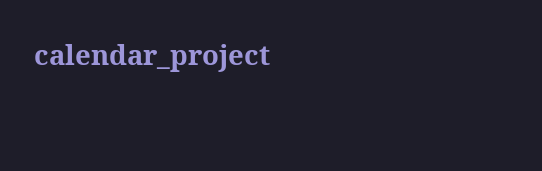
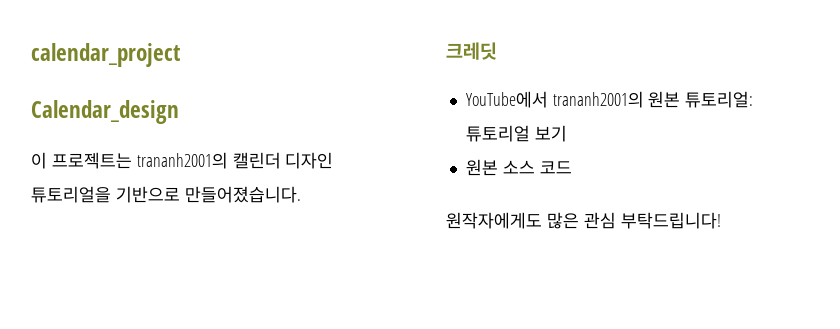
(270, 58) none -> [31,100,179,124] [31,152,334,169] [31,186,301,203] [446,42,497,60] [465,91,754,108] [465,125,567,142] [465,159,572,176] [446,212,721,229] // Calendar_design // 이 프로젝트는 trananh2001의 캘린더 디자인 튜토리얼을 기반으로 만들어졌습니다. // 크레딧 // YouTube에서 trananh2001의 원본 튜토리얼: 튜토리얼 보기 // 원본 소스 코드 // 원작자에게도 많은 관심 부탁드립니다!

